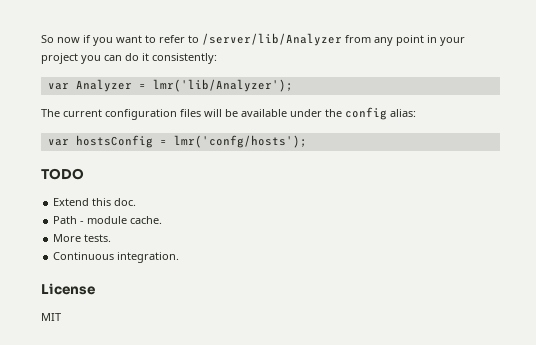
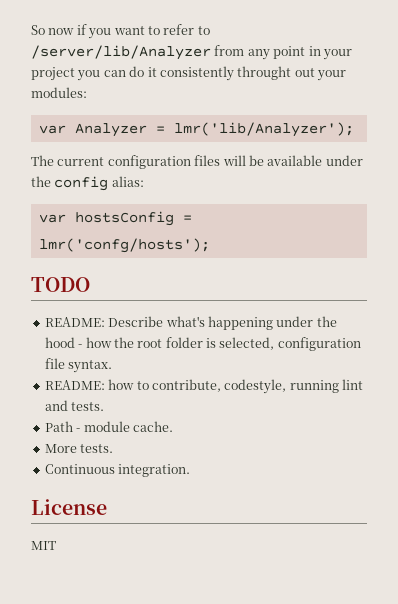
[152,53,217,64] consistently: -> [159,66,346,81] [31,87,87,98] consistently throught out your modules:
[53,198,137,206] Extend this doc. -> [44,316,337,330] [44,337,361,351] [44,358,113,373] [44,379,363,394] [44,400,105,411] README: Describe what's happening under the hood - how the root folder is selected, configuration file syntax. // README: how to contribute, codestyle, running lint and tests.

